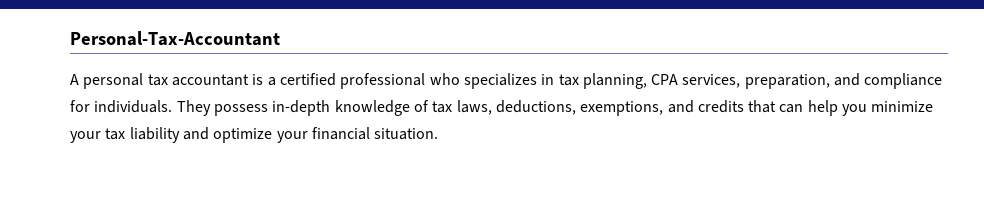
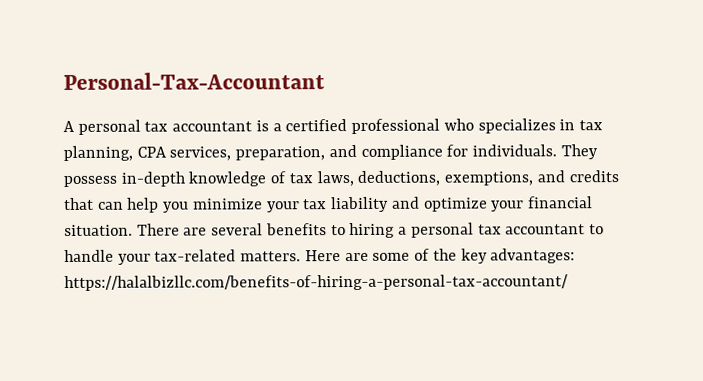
(439, 134) none -> [136,222,604,239] [64,248,576,265] [64,274,568,292] There are several benefits to hiring a personal tax accountant to handle your tax-related matters. Here are some of the key advantages: https://halalbizllc.com/benefits-of-hiring-a-personal-tax-accountant/

